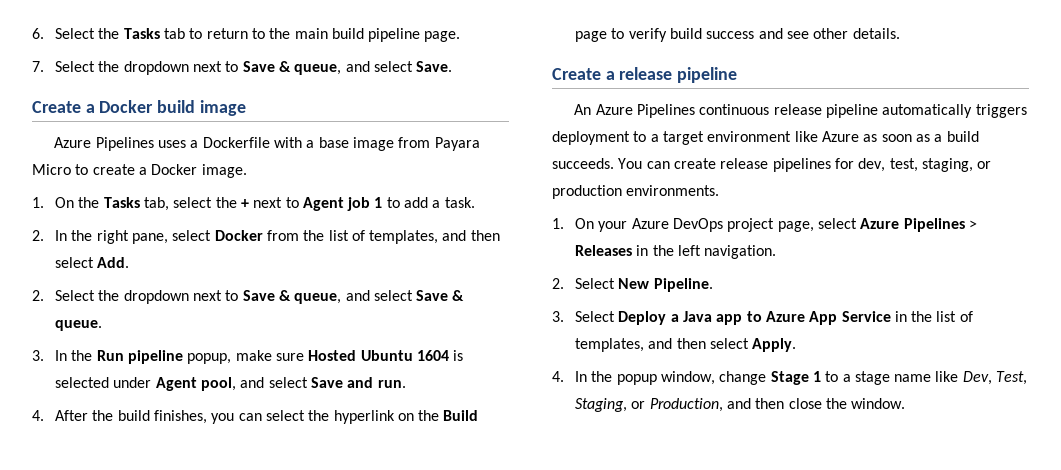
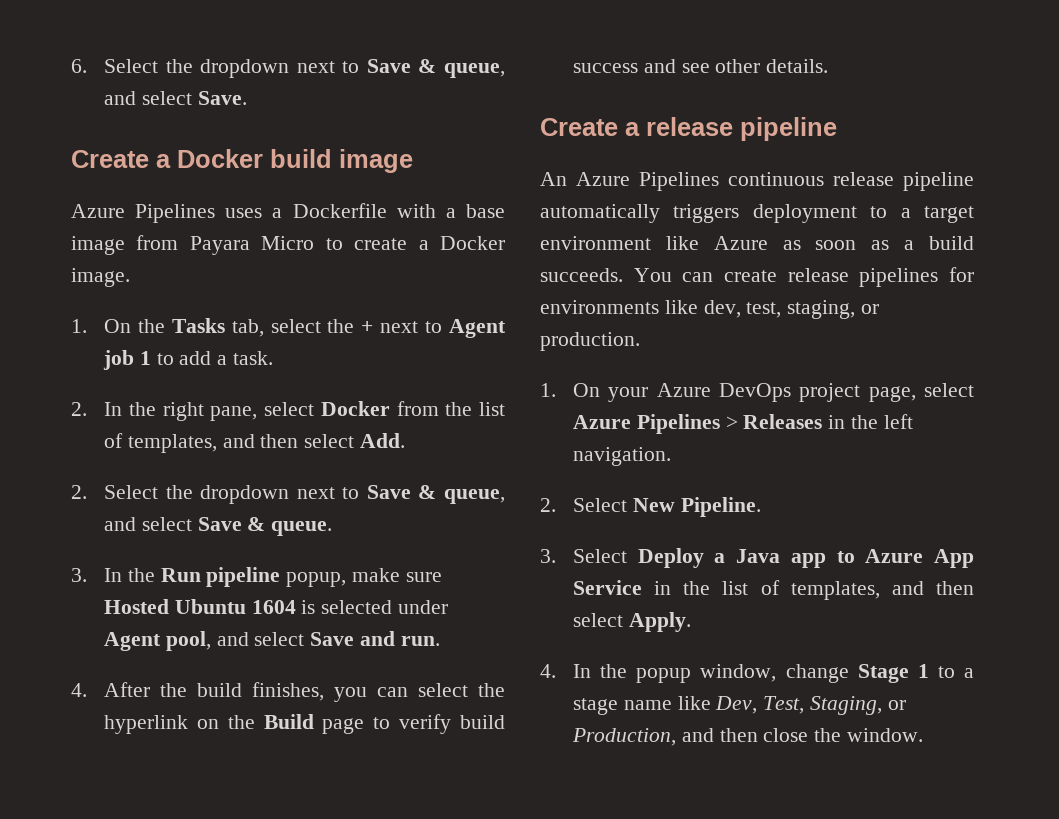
[123,28,461,42] [32,61,120,72] Tasks tab to return to the main build pipeline page. // 7. Select the -> (193, 66) none
(854, 163) none -> [540,300,698,314] environments like
[552,185,720,199] production environments. -> [540,332,640,351] production.

